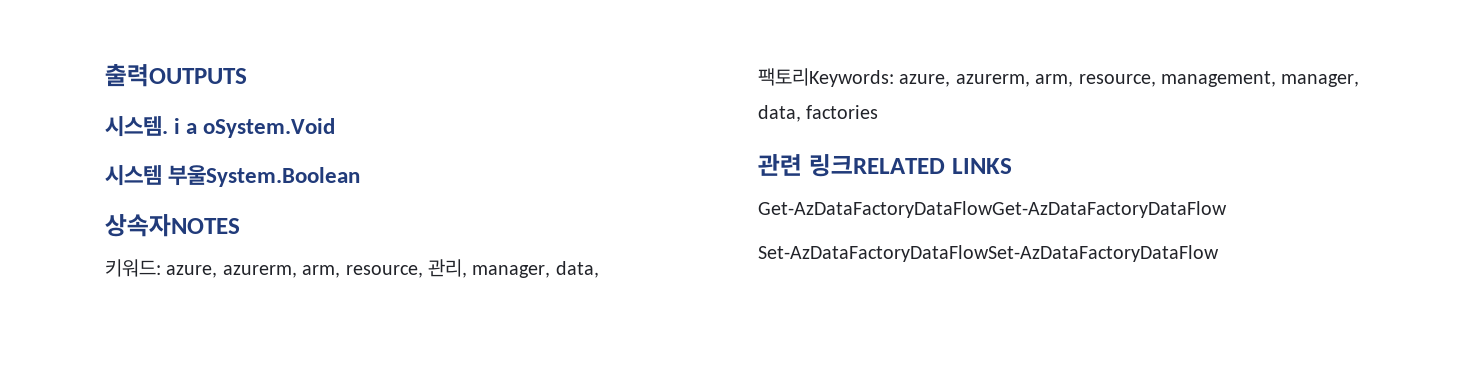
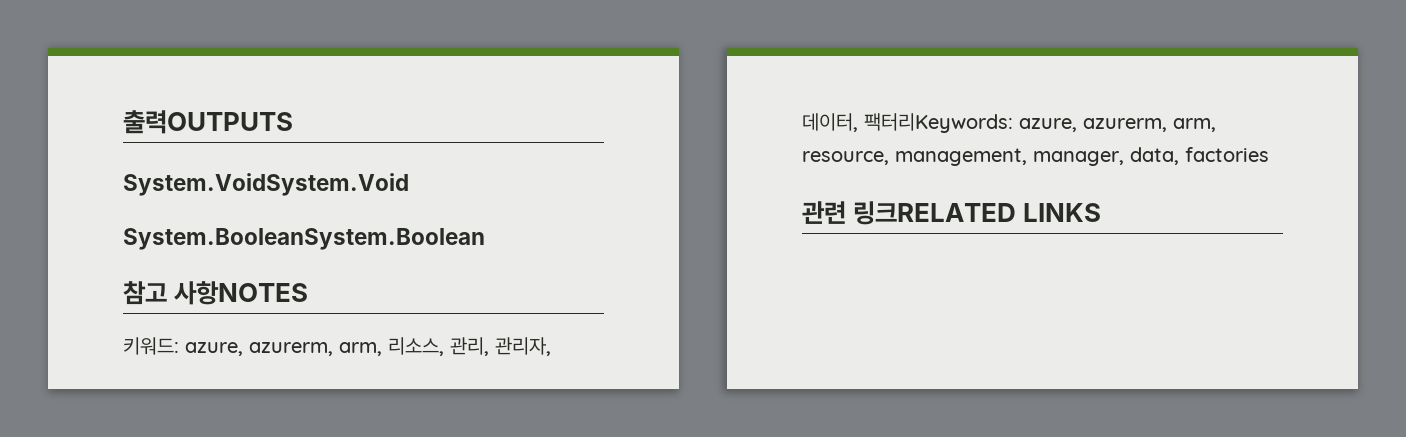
[105,116,336,138] [105,165,361,187] [105,214,240,237] 시스템. i a oSystem.Void // 시스템 부울System.Boolean // 상속자NOTES -> [123,173,409,196] [123,228,485,250] [123,281,309,305] System.VoidSystem.Void // System.BooleanSystem.Boolean // 참고 사항NOTES
[345,259,599,278] [758,68,894,87] resource, 관리, manager, data, 팩토리Keywords: -> [388,337,551,356] [802,113,1013,133] 리소스, 관리, 관리자, 데이터, 팩터리Keywords:
[758,201,1227,218] [758,245,1219,262] // Get-AzDataFactoryDataFlowGet-AzDataFactoryDataFlow // Set-AzDataFactoryDataFlowSet-AzDataFactoryDataFlow -> (1102, 212) none

